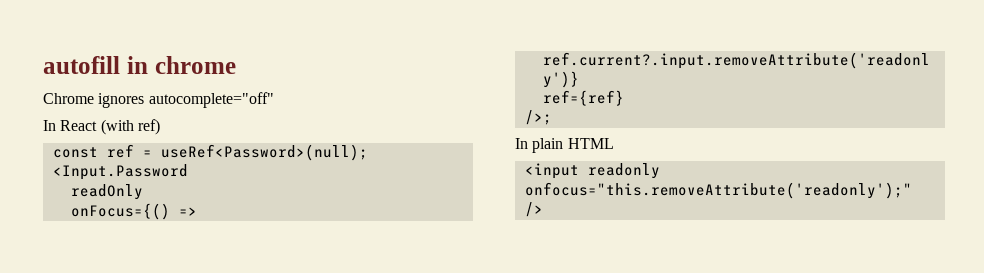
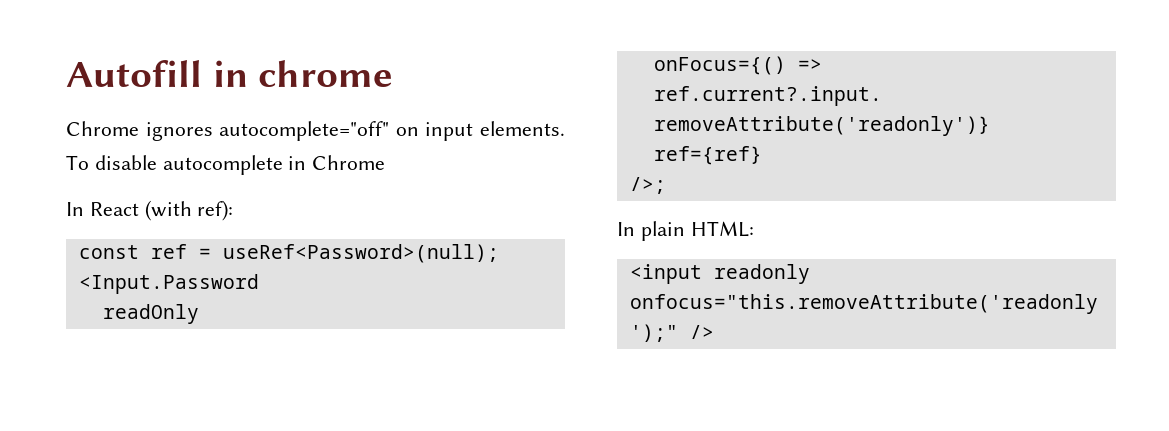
[43,56,120,74] autofill -> [66,60,202,87] Autofill
(274, 100) none -> [395,121,565,141] [66,155,386,175] on input elements. To disable autocomplete in Chrome
[137,119,160,135] ref) -> [197,200,234,221] ref):
[567,138,614,149] HTML -> [690,221,754,237] HTML:

